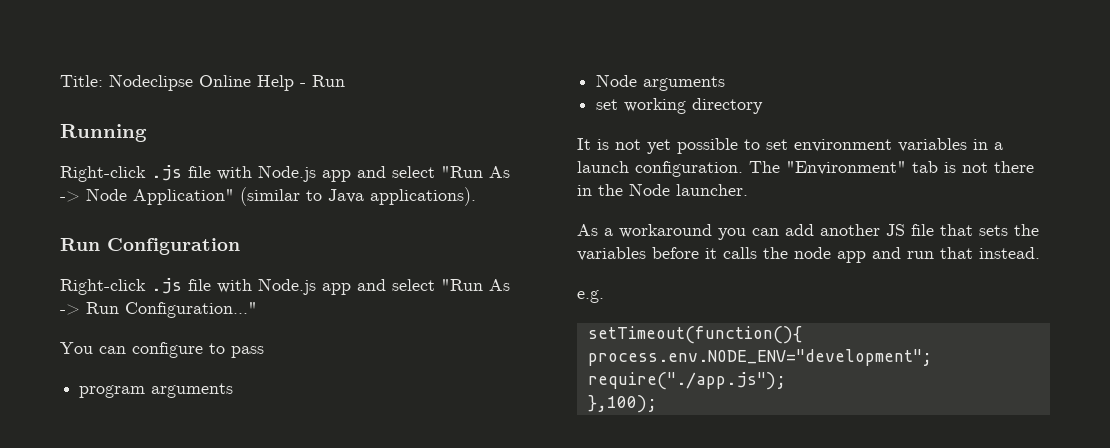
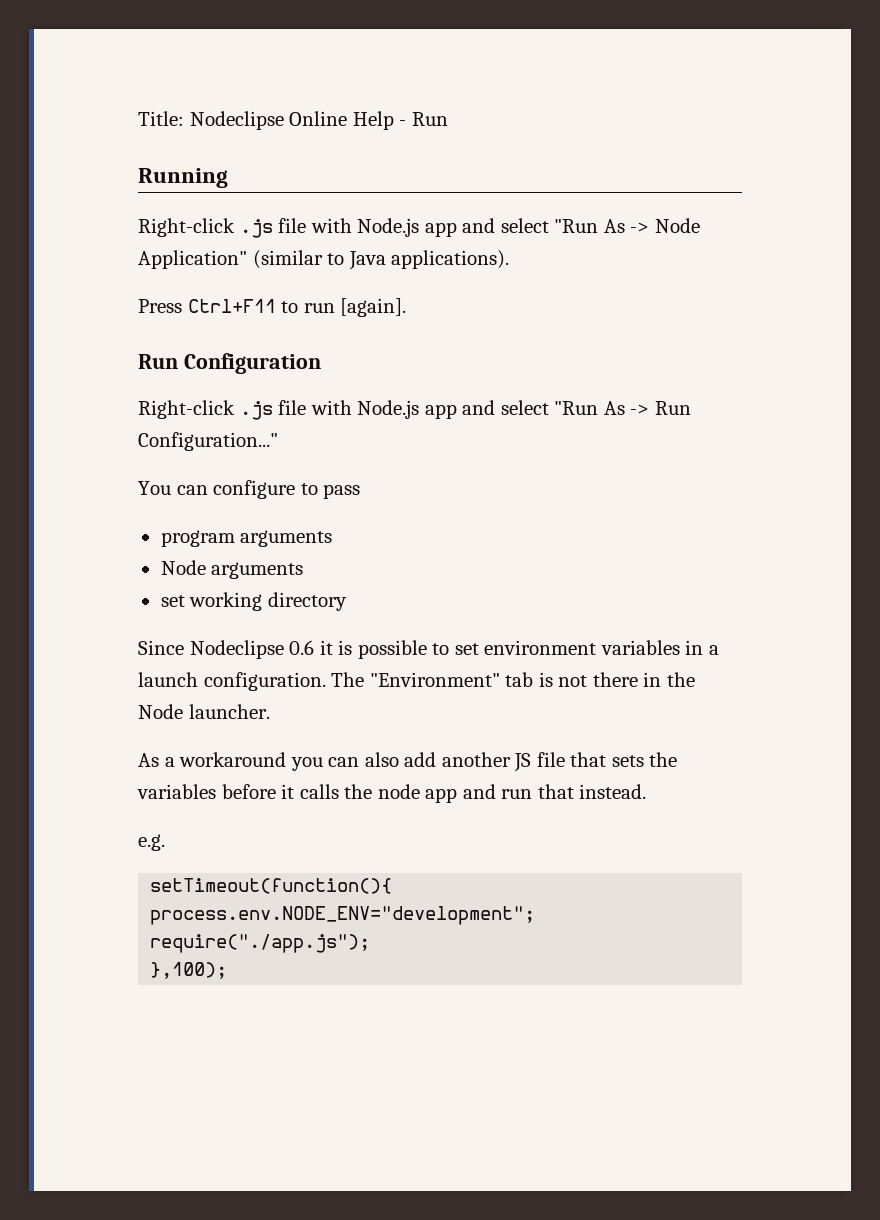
(476, 196) none -> [138,298,407,317] // Press Ctrl+F11 to run [again].
[577,138,671,154] It is not yet -> [138,640,353,659] Since Nodeclipse 0.6 it is
(779, 232) none -> [364,752,399,767] also

